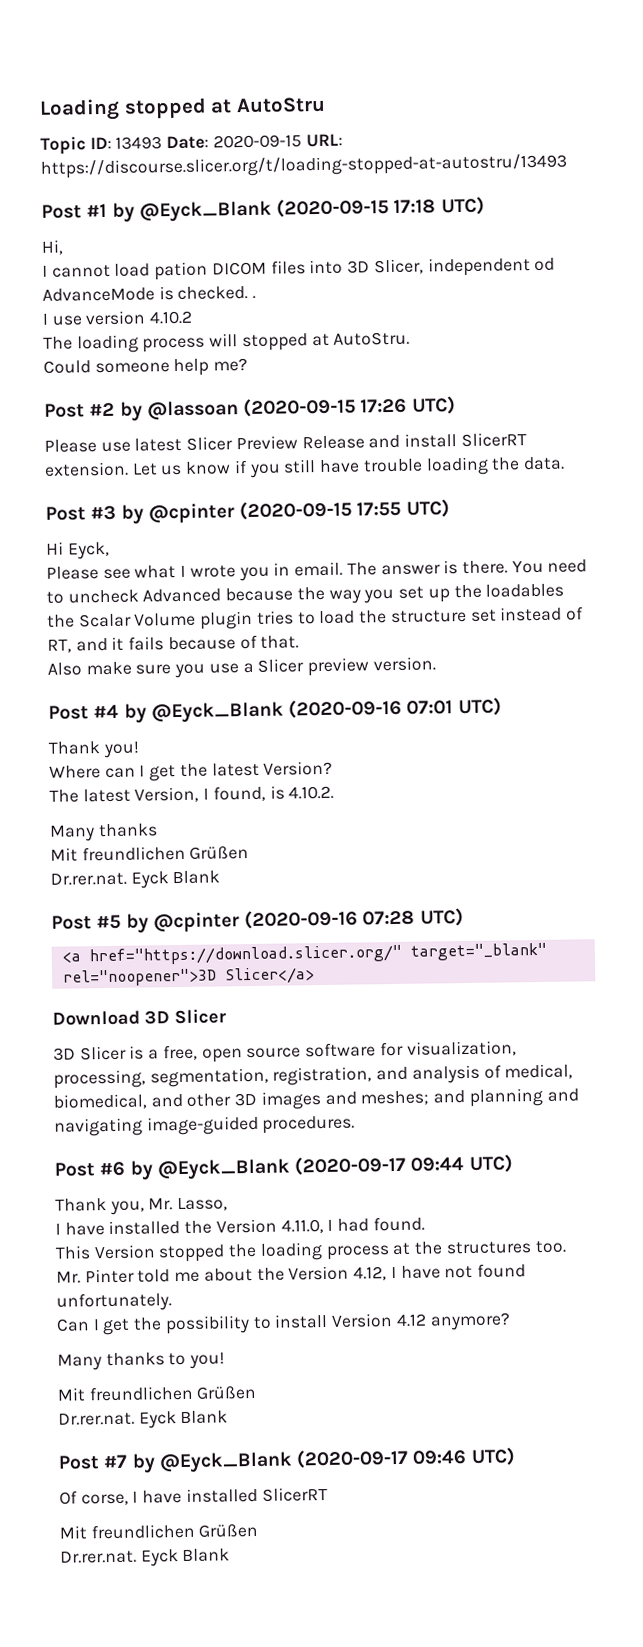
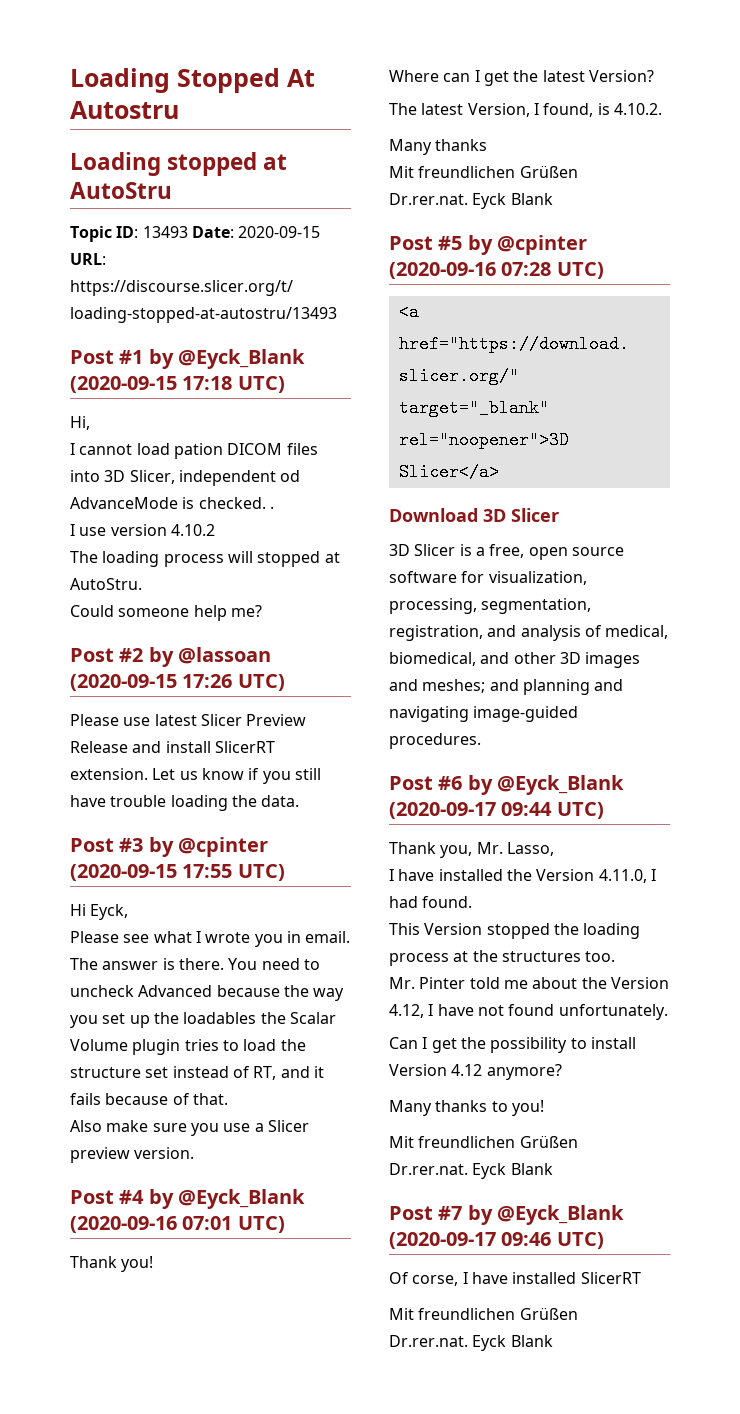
[39,98,120,121] Loading -> [70,68,315,93] [70,101,179,119] [70,152,161,176] Loading Stopped At Autostru // Loading

